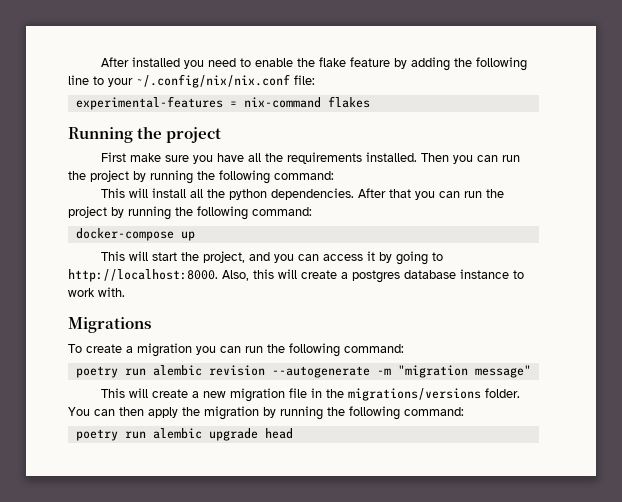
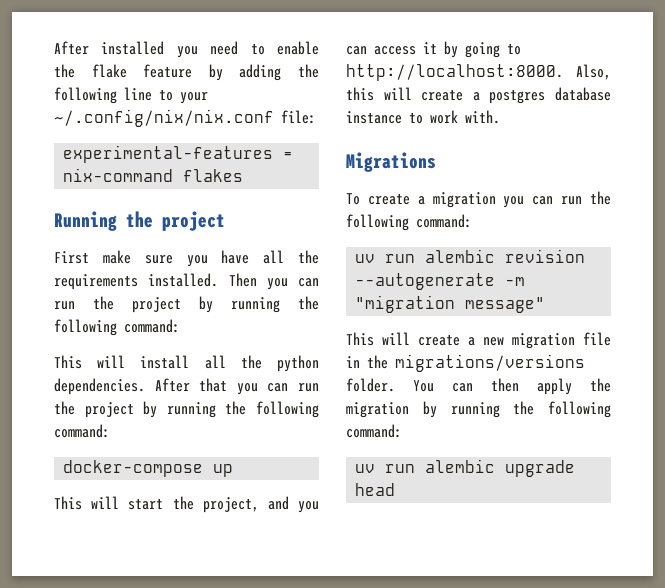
[75,366,118,378] poetry -> [355,254,376,263] uv
[75,429,118,441] poetry -> [355,464,376,473] uv

